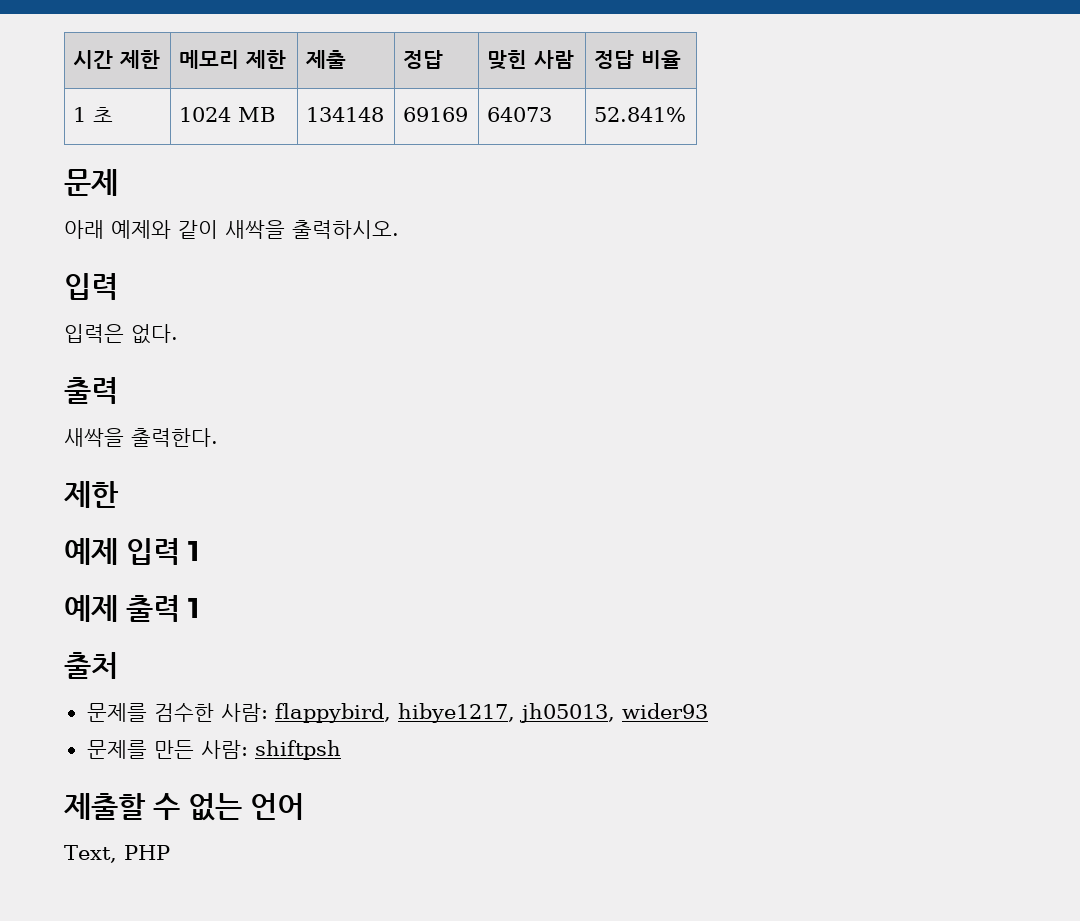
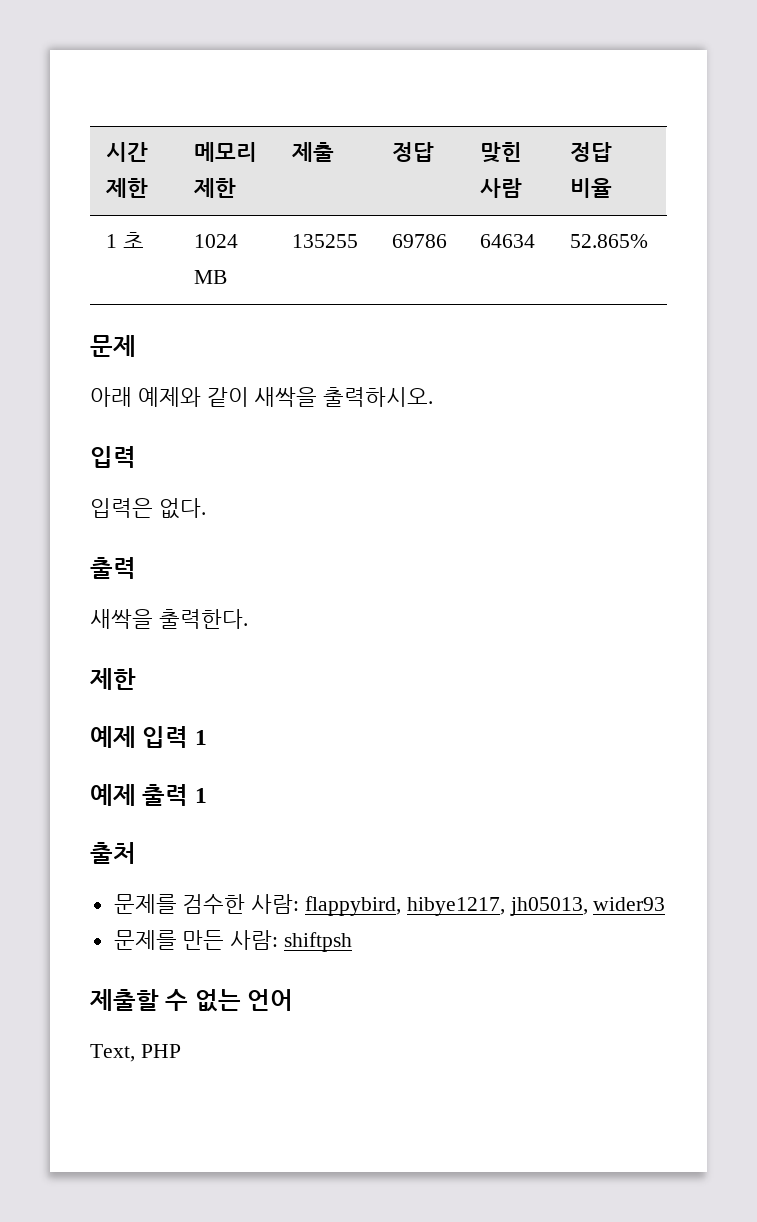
[306,107,385,122] [403,107,469,122] [487,107,553,122] [594,107,687,122] 134148 | 69169 | 64073 | 52.841% -> [292,234,359,248] [392,234,448,248] [480,234,536,248] [570,234,649,248] 135255 | 69786 | 64634 | 52.865%

